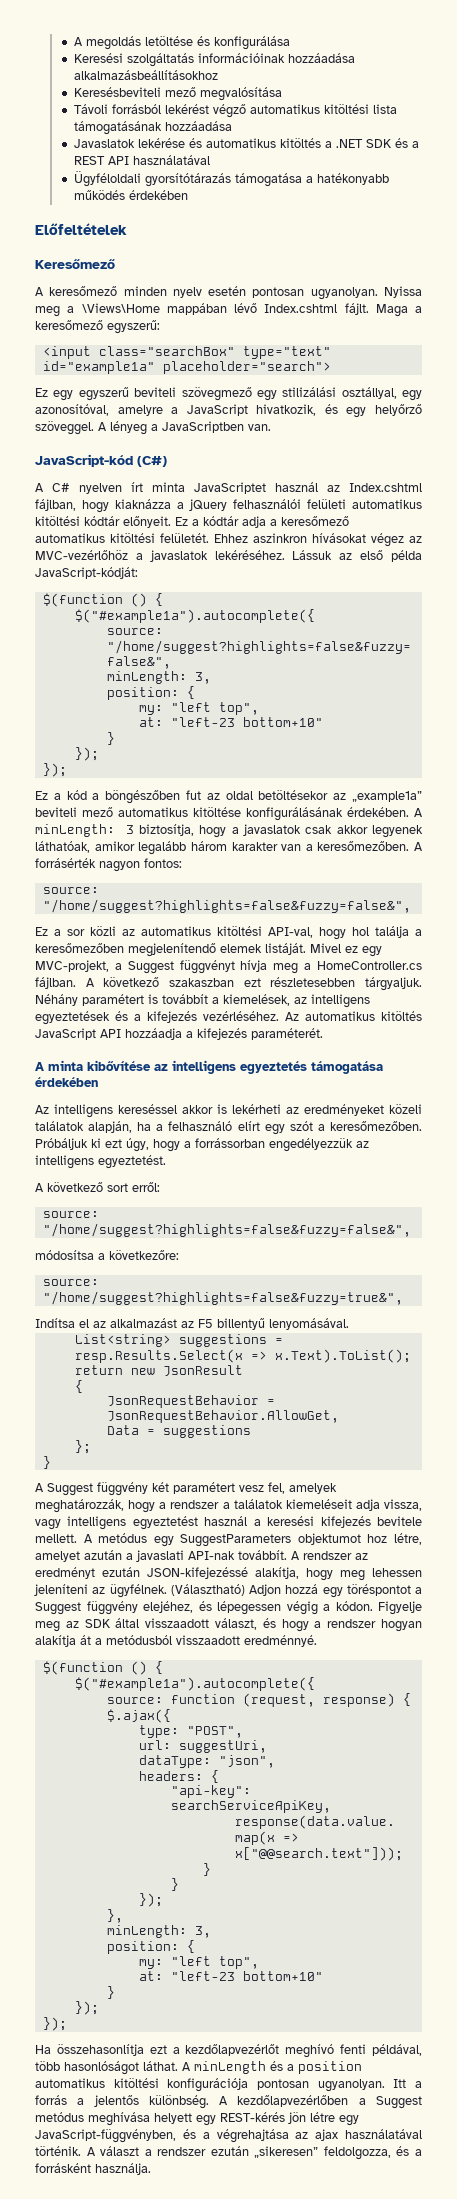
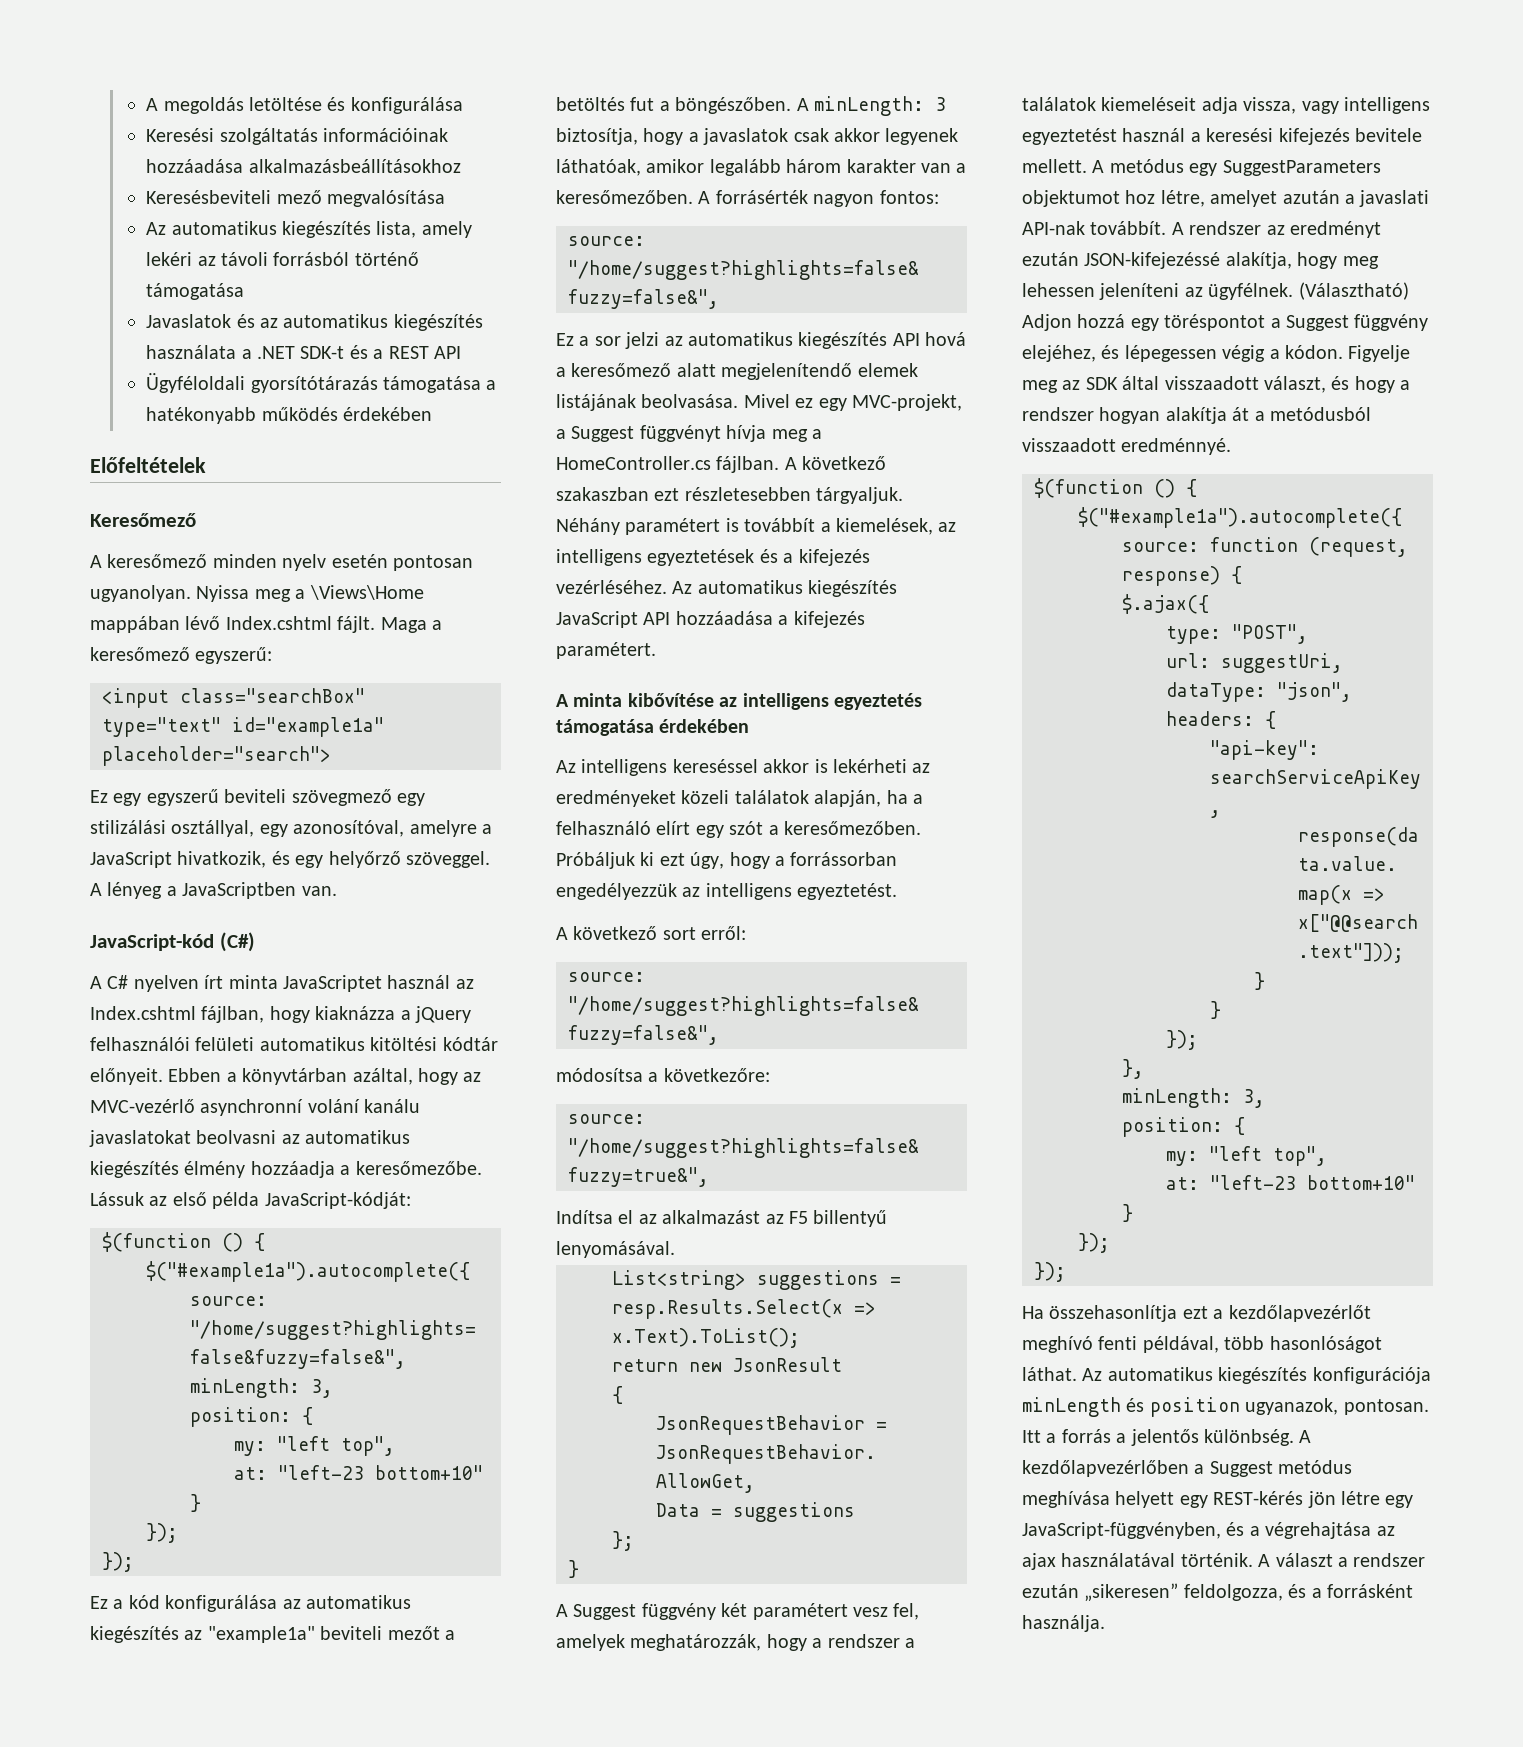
[73,104,397,118] [73,121,232,135] [73,138,321,148] Távoli forrásból lekérést végző automatikus kitöltési lista támogatásának hozzáadása // Javaslatok lekérése és automatikus kitöltés -> [146,221,472,238] [146,252,419,266] [146,283,245,300] [146,314,483,331] [146,345,237,359] Az automatikus kiegészítés lista, amely lekéri az távoli forrásból történő támogatása // Javaslatok és az automatikus kiegészítés használata
[365,139,392,148] SDK -> [300,346,345,359] SDK-t
[132,155,210,165] használatával -> (461, 352) none
[175,516,349,528] [35,533,422,547] [35,550,285,562] Ez a kódtár adja a keresőmező automatikus kitöltési felületét. Ehhez aszinkron hívásokat végez az MVC-vezérlőhöz a javaslatok lekéréséhez. -> [168,1068,482,1085] [90,1099,421,1116] [89,1130,411,1147] [90,1161,482,1178] Ebben a könyvtárban azáltal, hogy az MVC-vezérlő asynchronní volání kanálu javaslatokat beolvasni az automatikus kiegészítés élmény hozzáadja a keresőmezőbe.
[92,790,423,804] [35,807,409,821] a böngészőben fut az oldal betöltésekor az „example1a” beviteli mező automatikus kitöltése konfigurálásának érdekében. -> [165,1595,411,1612] [90,1626,455,1643] [556,97,792,114] konfigurálása az automatikus kiegészítés az "example1a" beviteli mezőt a betöltés fut a böngészőben.
[90,926,422,940] [35,943,306,957] közli az automatikus kitöltési API-val, hogy hol találja a keresőmezőben megjelenítendő elemek listáját. -> [625,332,967,349] [556,363,918,380] [556,394,739,411] jelzi az automatikus kiegészítés API hová a keresőmező alatt megjelenítendő elemek listájának beolvasása.
[381,1011,422,1021] kitöltés -> [808,580,898,597] kiegészítés
[125,1028,323,1040] hozzáadja a kifejezés paraméterét. -> [675,611,865,628] [556,642,656,659] hozzáadása a kifejezés paramétert.
[182,2061,362,2074] [35,2078,385,2092] A minLength és a position automatikus kitöltési konfigurációja pontosan ugyanolyan. -> [1082,1367,1431,1384] [1022,1397,1429,1417] Az automatikus kiegészítés konfigurációja minLength és position ugyanazok, pontosan.

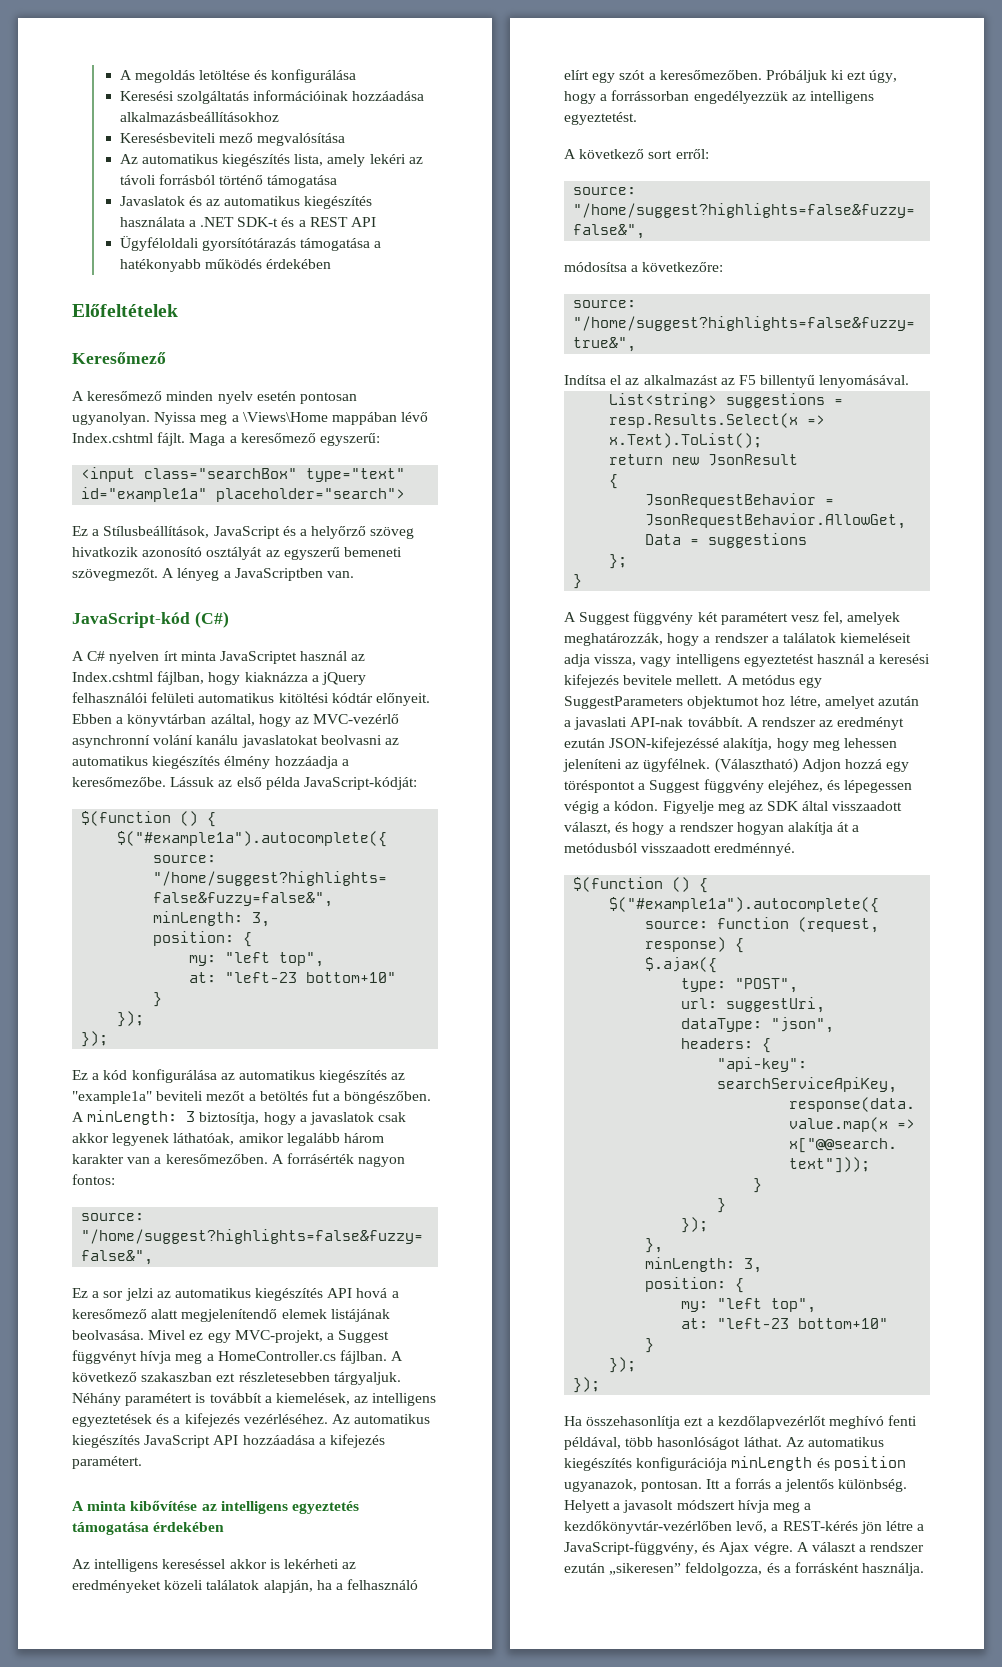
[113,789,425,806] [90,820,492,837] [90,851,490,868] egy egyszerű beviteli szövegmező egy stilizálási osztállyal, egy azonosítóval, amelyre a JavaScript hivatkozik, és egy helyőrző szöveggel. -> [92,526,415,539] [72,547,402,560] [72,568,158,581] a Stílusbeállítások, JavaScript és a helyőrző szöveg hivatkozik azonosító osztályát az egyszerű bemeneti szövegmezőt.
[1299,1430,1312,1443] [1022,1460,1353,1477] [1022,1491,1414,1508] [1022,1522,1395,1539] [1022,1553,1253,1570] A kezdőlapvezérlőben a Suggest metódus meghívása helyett egy REST-kérés jön létre egy JavaScript-függvényben, és a végrehajtása az ajax használatával történik. -> [564,1500,812,1513] [564,1521,925,1534] [564,1541,793,1555] Helyett a javasolt módszert hívja meg a kezdőkönyvtár-vezérlőben levő, a REST-kérés jön létre a JavaScript-függvény, és Ajax végre.

